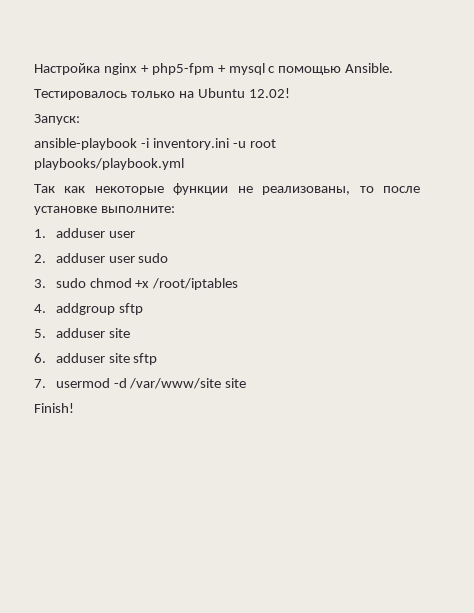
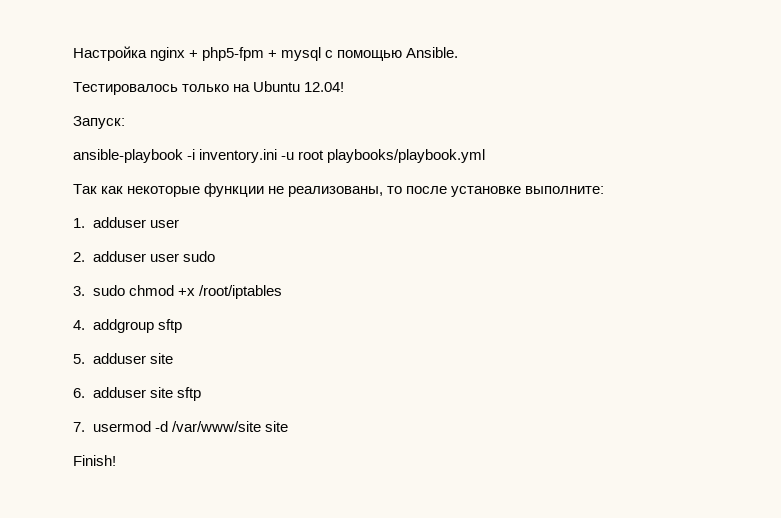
[248,88,290,98] 12.02! -> [304,82,345,92] 12.04!

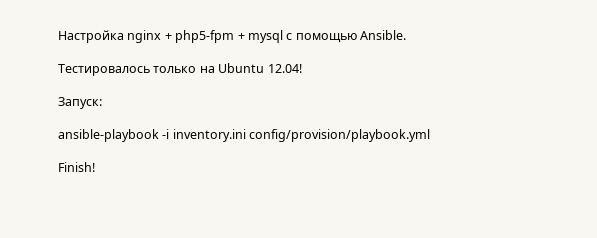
[281,149,486,163] [73,183,605,197] [73,217,179,228] [73,251,215,262] [73,285,282,299] [73,319,182,333] [73,353,173,364] [73,387,201,401] [73,421,288,432] -u root playbooks/playbook.yml // Так как некоторые функции не реализованы, то после установке выполните: // 1. adduser user // 2. adduser user sudo // 3. sudo chmod +x /root/iptables // 4. addgroup sftp // 5. adduser site // 6. adduser site sftp // 7. usermod -d /var/www/site site -> [249,129,431,142] config/provision/playbook.yml

